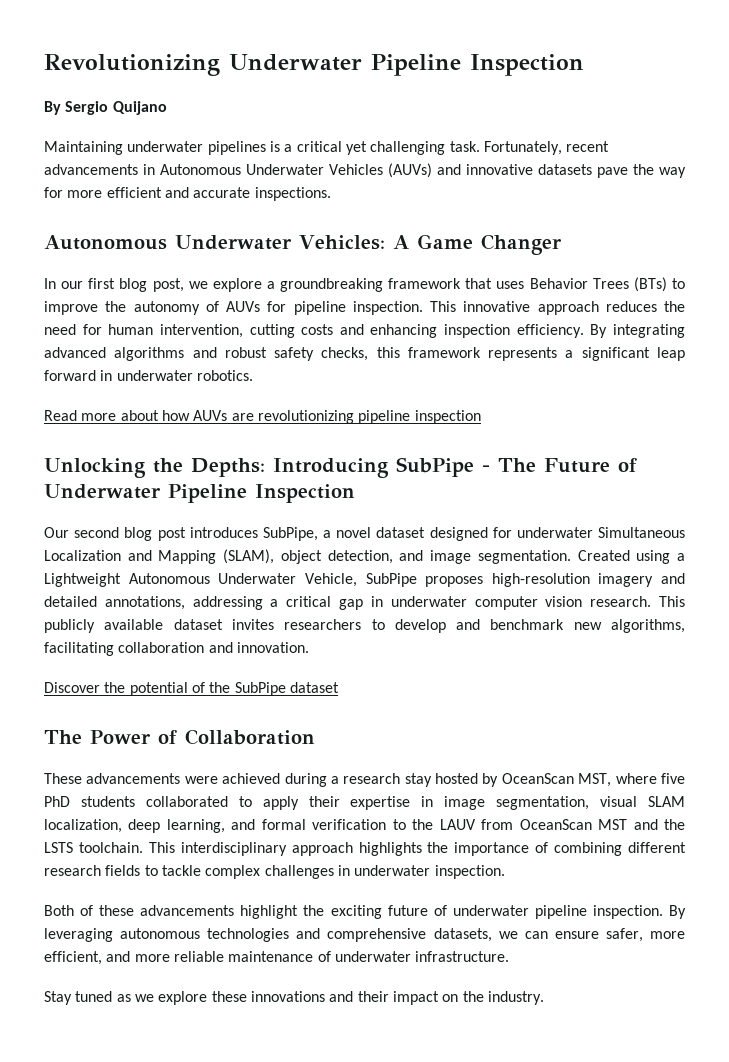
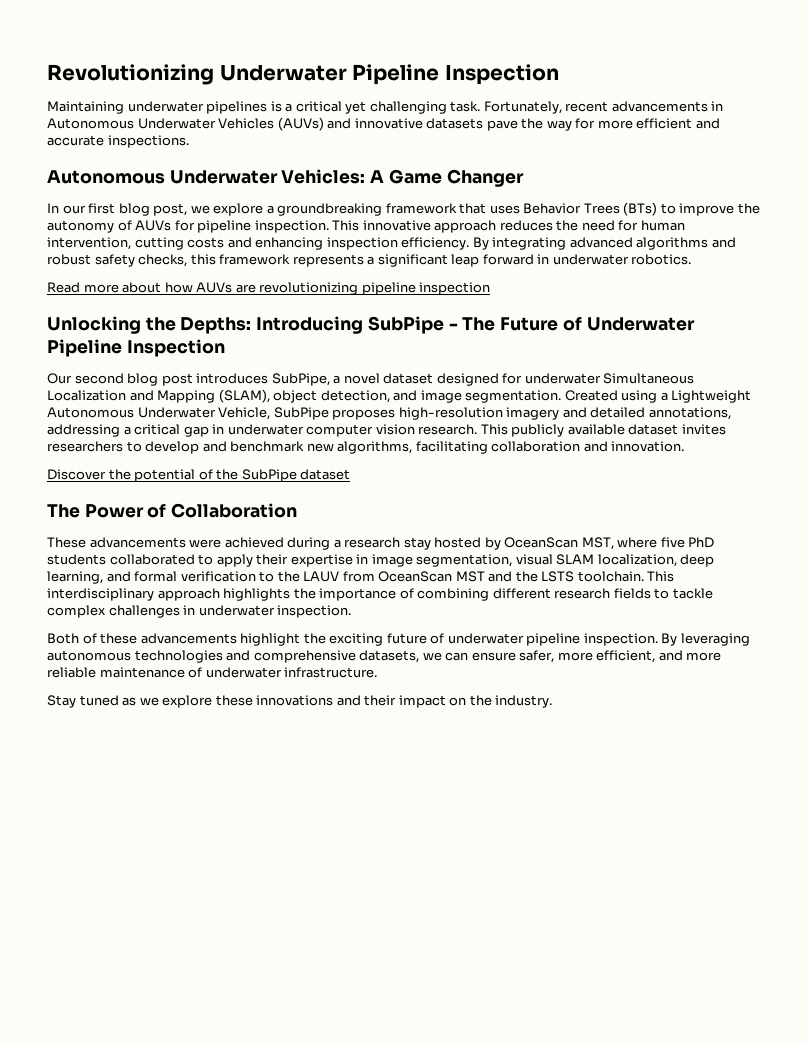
[44,101,167,115] // By Sergio Quijano -> (559, 74) none

